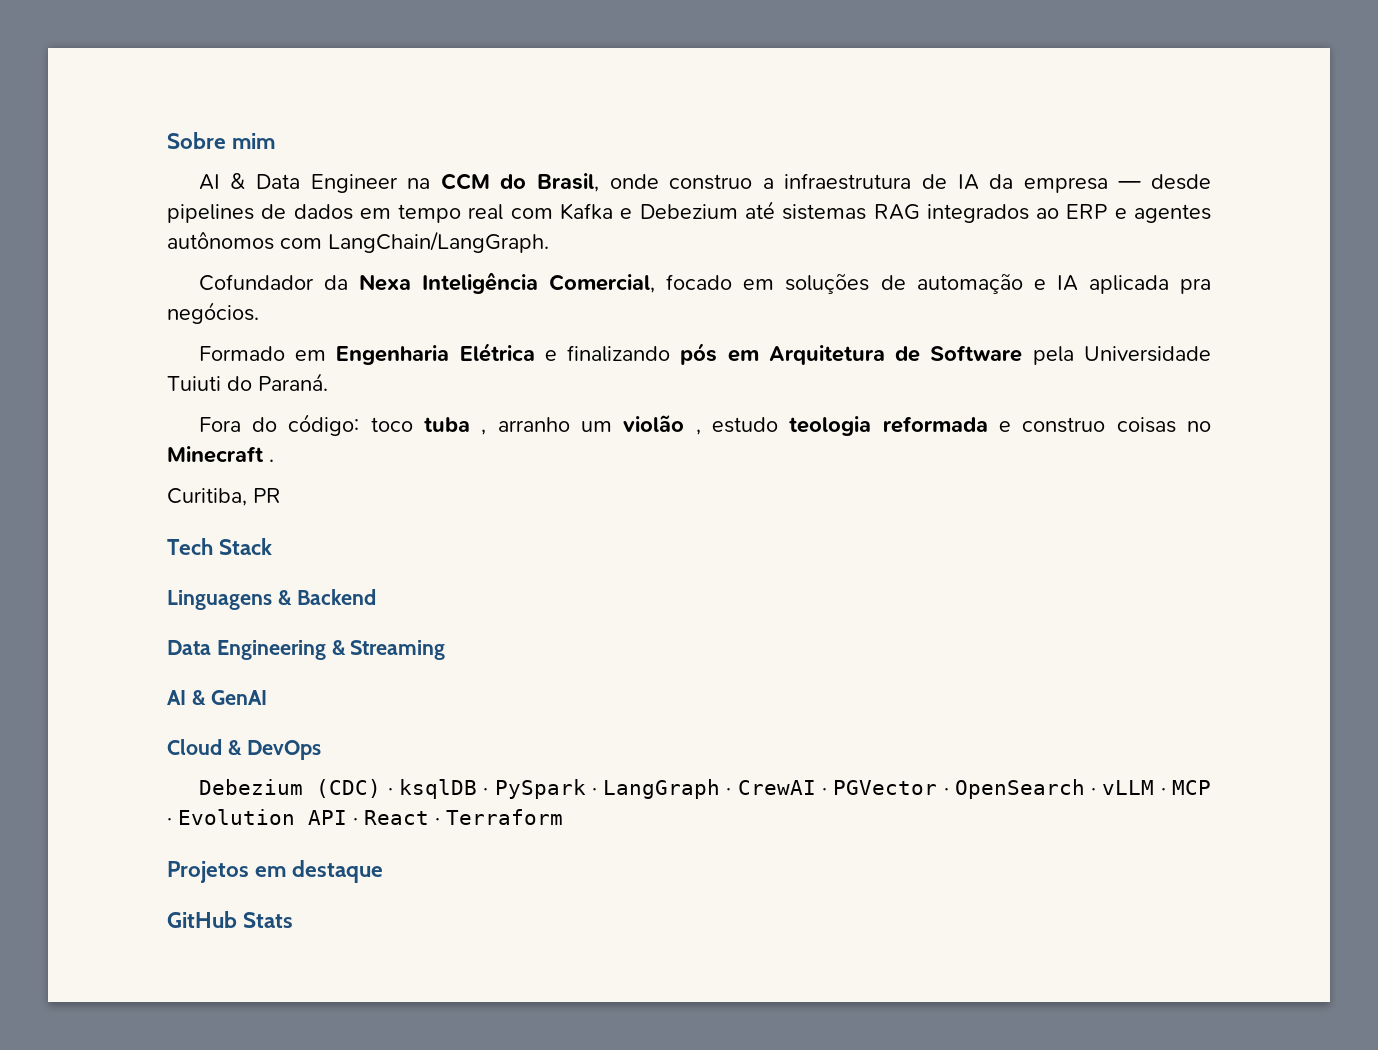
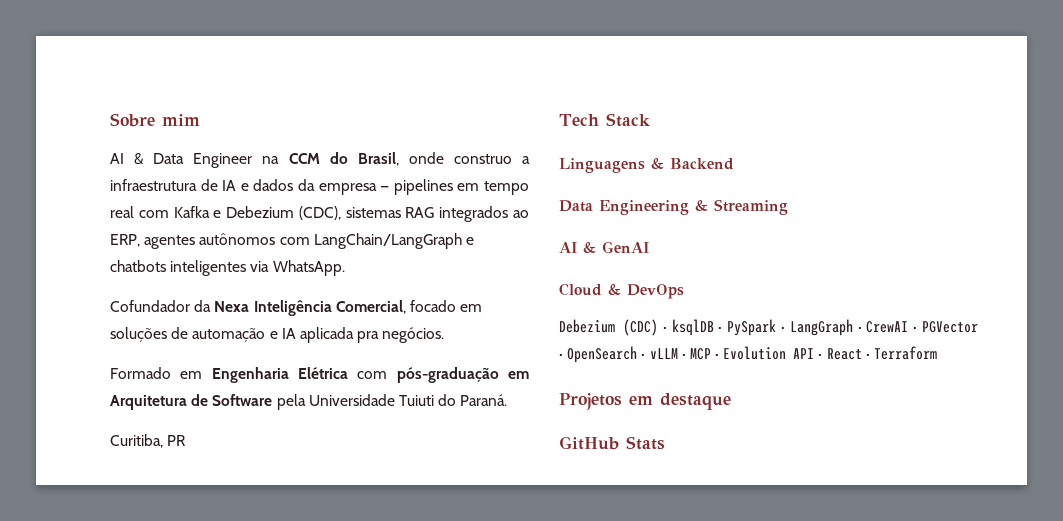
(979, 182) none -> [240,179,294,191] e dados
[1151,174,1212,190] [167,204,353,223] desde pipelines de dados -> [393,179,453,195] pipelines
[744,201,775,219] até -> [298,206,341,220] (CDC),
[1066,204,1127,219] ERP e -> [110,234,140,247] ERP,
[328,231,549,253] LangChain/LangGraph. -> [313,233,474,249] [110,260,345,276] LangChain/LangGraph e chatbots inteligentes via WhatsApp.
[544,343,718,365] e finalizando pós -> [357,367,499,383] com pós-graduação
[198,414,1212,436] [167,446,274,463] // Fora do código: toco tuba , arranho um violão , estudo teologia reformada e construo coisas no Minecraft . -> (508, 400) none

